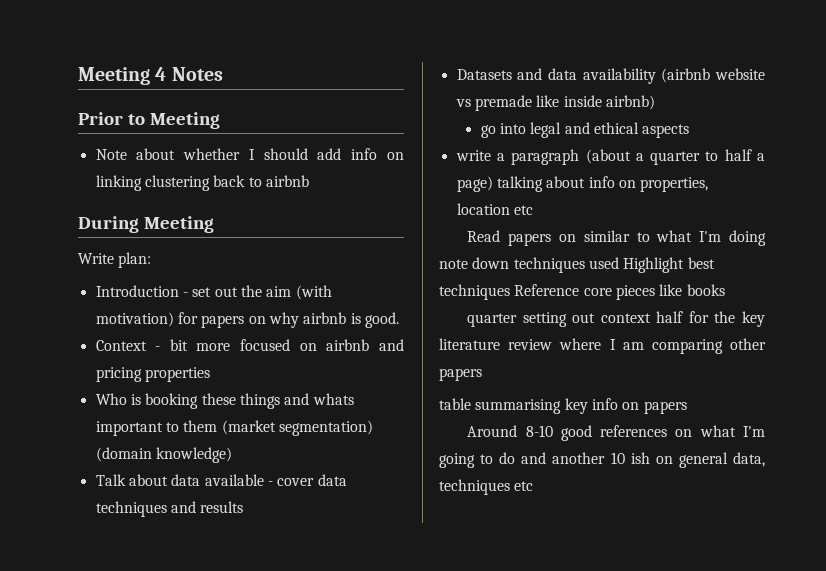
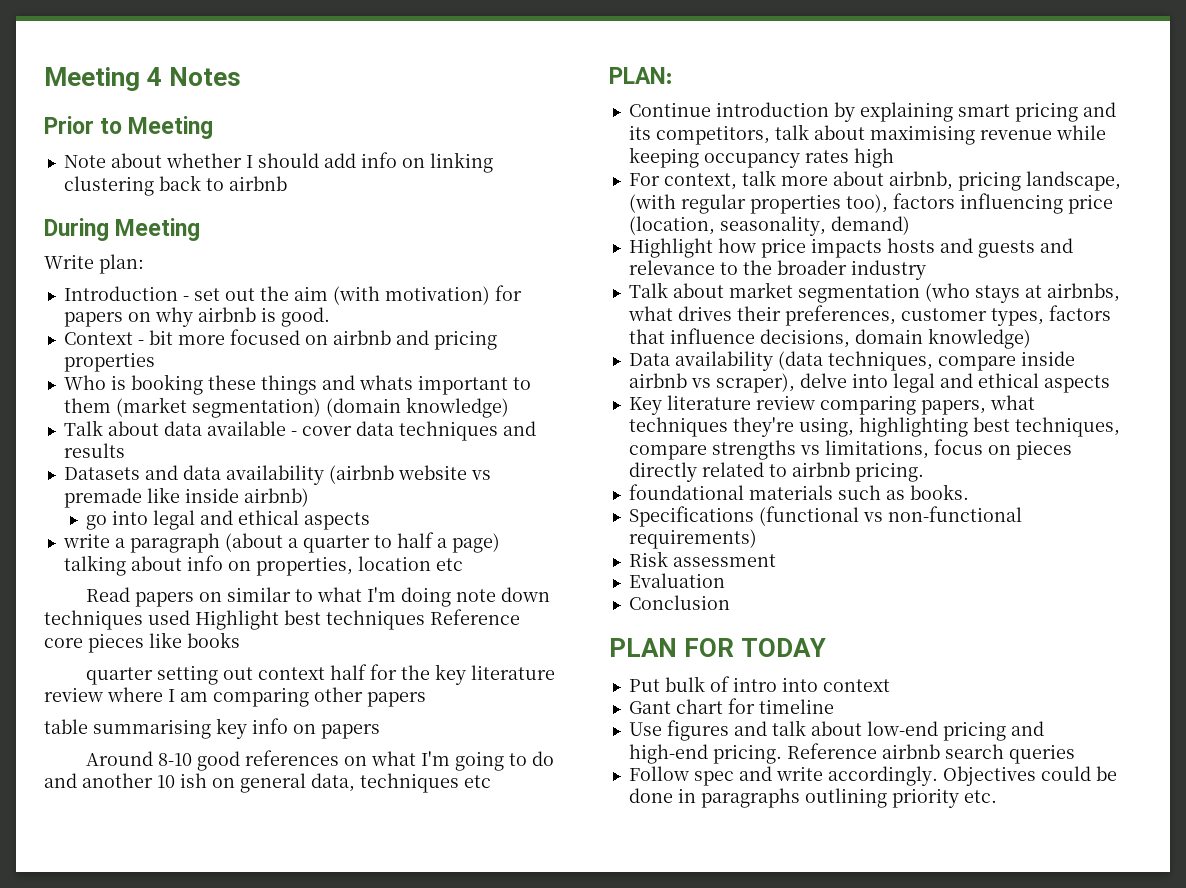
(534, 486) none -> [609,67,672,84] [628,102,1116,122] [628,124,1106,145] [628,147,894,168] [628,170,1121,191] [628,193,1113,214] [628,216,910,236] [628,238,1073,258] [628,260,926,280] [628,282,1120,303] [627,305,1111,326] [628,328,1031,349] [628,351,1075,371] [628,373,1110,393] [628,395,1035,415] [628,417,1120,437] [628,439,1072,460] [628,462,924,482] [628,484,969,500] [628,506,1022,527] [628,529,757,549] [628,551,776,567] [628,573,725,588] [628,595,730,610] [609,638,827,657] [628,676,890,692] [628,698,834,714] [628,720,1044,741] [628,743,1075,764] [628,766,1117,786] [628,788,997,808] // PLAN: // Continue introduction by explaining smart pricing and its competitors, talk about maximising revenue while keeping occupancy rates high // For context, talk more about airbnb, pricing landscape, (with regular properties too), factors influencing price (location, seasonality, demand) // Highlight how price impacts hosts and guests and relevance to the broader industry // Talk about market segmentation (who stays at airbnbs, what drives their preferences, customer types, factors that influence decisions, domain knowledge) // Data availability (data techniques, compare inside airbnb vs scraper), delve into legal and ethical aspects // Key literature review comparing papers, what techniques they're using, highlighting best techniques, compare strengths vs limitations, focus on pieces directly related to airbnb pricing. // foundational materials such as books. // Specifications (functional vs non-functional requirements) // Risk assessment // Evaluation // Conclusion // PLAN FOR TODAY // Put bulk of intro into context // Gant chart for timeline // Use figures and talk about low-end pricing and high-end pricing. Reference airbnb search queries // Follow spec and write accordingly. Objectives could be done in paragraphs outlining priority etc.

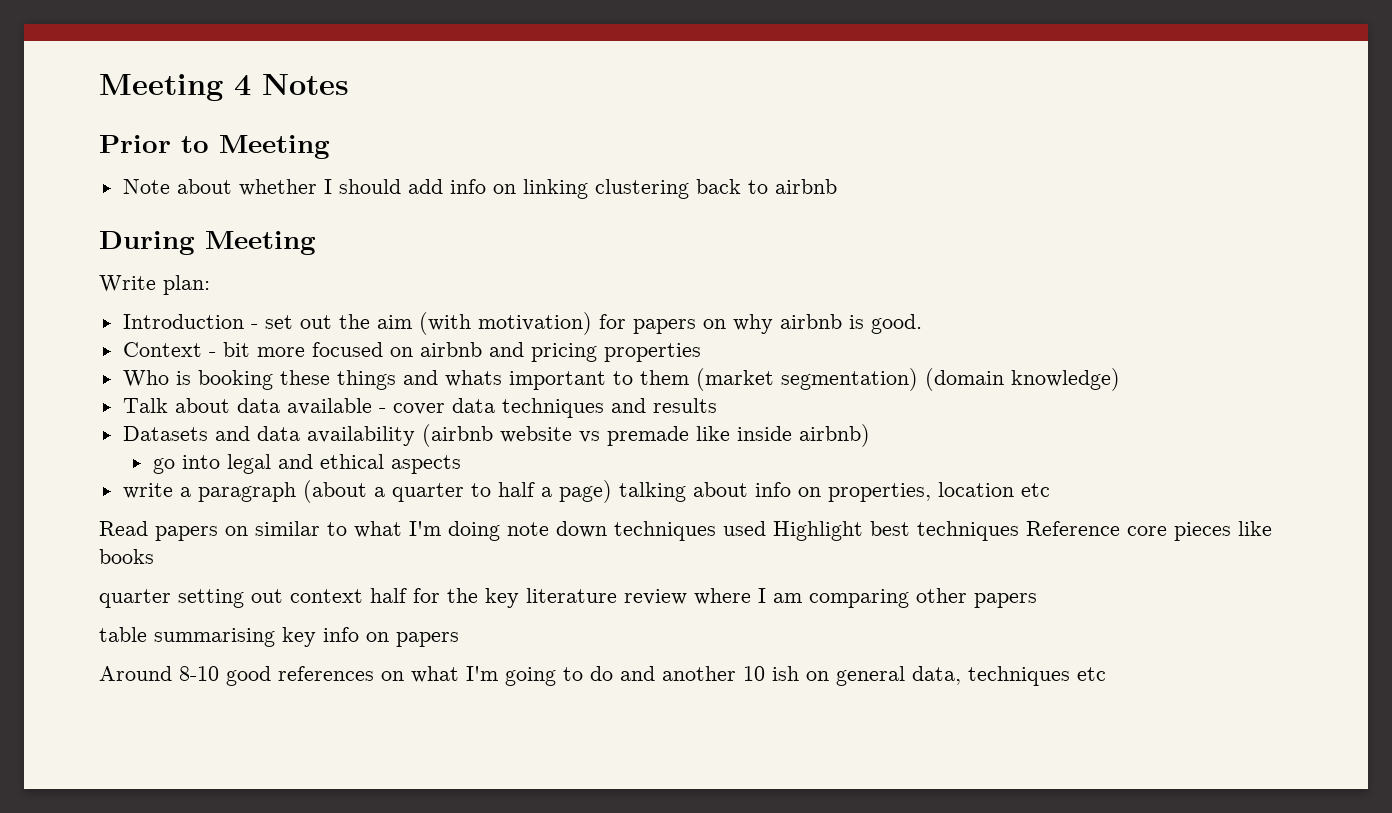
[609,67,672,84] [628,102,1116,122] [628,124,1106,145] [628,147,894,168] [628,170,1121,191] [628,193,1113,214] [628,216,910,236] [628,238,1073,258] [628,260,926,280] [628,282,1120,303] [627,305,1111,326] [628,328,1031,349] [628,351,1075,371] [628,373,1110,393] [628,395,1035,415] [628,417,1120,437] [628,439,1072,460] [628,462,924,482] [628,484,969,500] [628,506,1022,527] [628,529,757,549] [628,551,776,567] [628,573,725,588] [628,595,730,610] [609,638,827,657] [628,676,890,692] [628,698,834,714] [628,720,1044,741] [628,743,1075,764] [628,766,1117,786] [628,788,997,808] // PLAN: // Continue introduction by explaining smart pricing and its competitors, talk about maximising revenue while keeping occupancy rates high // For context, talk more about airbnb, pricing landscape, (with regular properties too), factors influencing price (location, seasonality, demand) // Highlight how price impacts hosts and guests and relevance to the broader industry // Talk about market segmentation (who stays at airbnbs, what drives their preferences, customer types, factors that influence decisions, domain knowledge) // Data availability (data techniques, compare inside airbnb vs scraper), delve into legal and ethical aspects // Key literature review comparing papers, what techniques they're using, highlighting best techniques, compare strengths vs limitations, focus on pieces directly related to airbnb pricing. // foundational materials such as books. // Specifications (functional vs non-functional requirements) // Risk assessment // Evaluation // Conclusion // PLAN FOR TODAY // Put bulk of intro into context // Gant chart for timeline // Use figures and talk about low-end pricing and high-end pricing. Reference airbnb search queries // Follow spec and write accordingly. Objectives could be done in paragraphs outlining priority etc. -> (1106, 674) none

